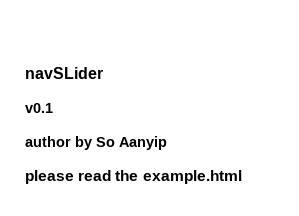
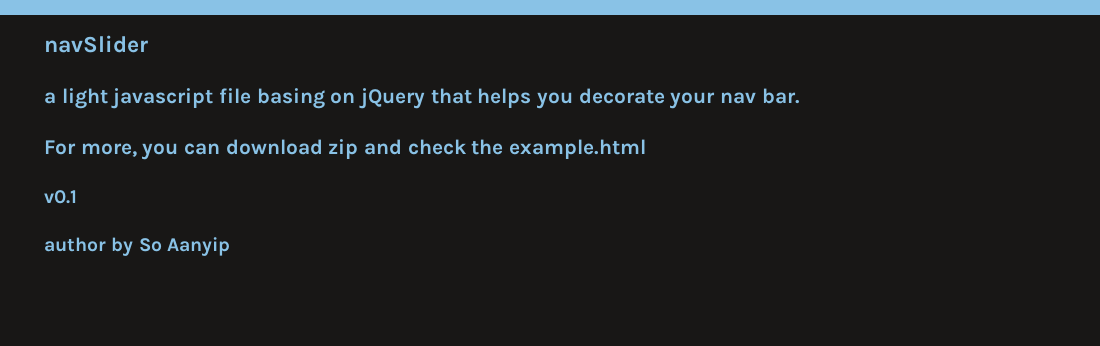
[25,67,103,79] navSLider -> [44,35,148,53] [44,88,800,109] [44,139,647,160] navSlider // a light javascript file basing on jQuery that helps you decorate your nav bar. // For more, you can download zip and check the example.html
[25,170,242,184] // please read the example.html -> (230, 246) none

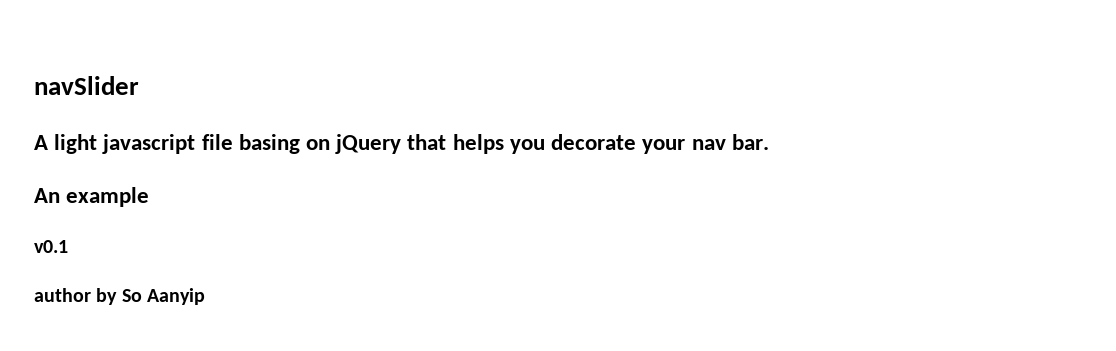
[44,92,56,104] a -> [34,135,48,150] A
[44,139,647,160] For more, you can download zip and check the example.html -> [34,187,150,207] An example

